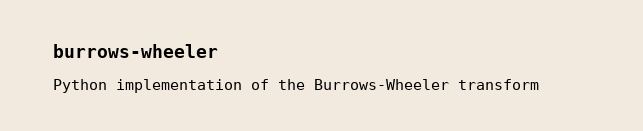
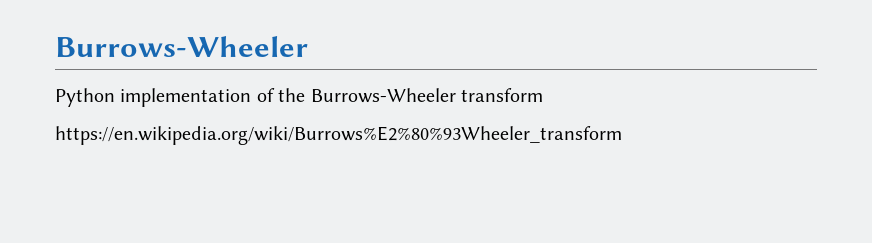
[53,44,218,58] burrows-wheeler -> [55,36,308,57] Burrows-Wheeler
(539, 84) none -> [55,126,622,145] // https://en.wikipedia.org/wiki/Burrows%E2%80%93Wheeler_transform

